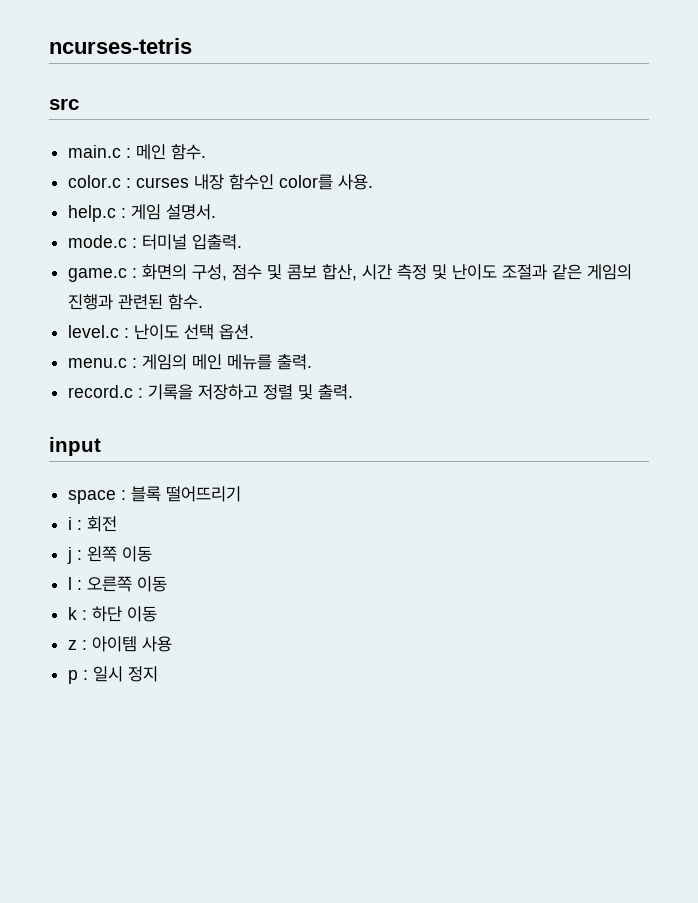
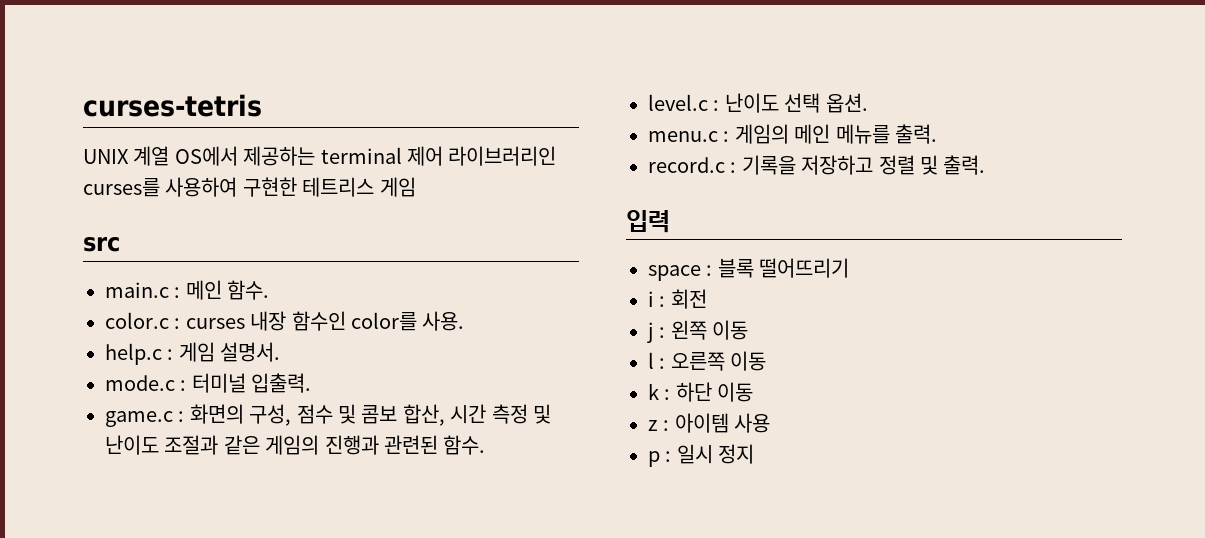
[49,38,192,54] ncurses-tetris -> [83,94,262,117] [83,146,557,166] [83,177,416,197] curses-tetris // UNIX 계열 OS에서 제공하는 terminal 제어 라이브러리인 curses를 사용하여 구현한 테트리스 게임
[49,437,101,456] input -> [626,210,670,233] 입력

